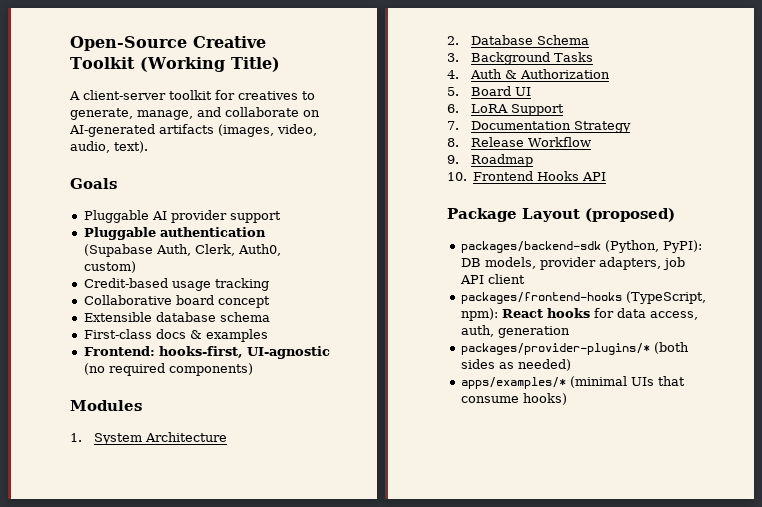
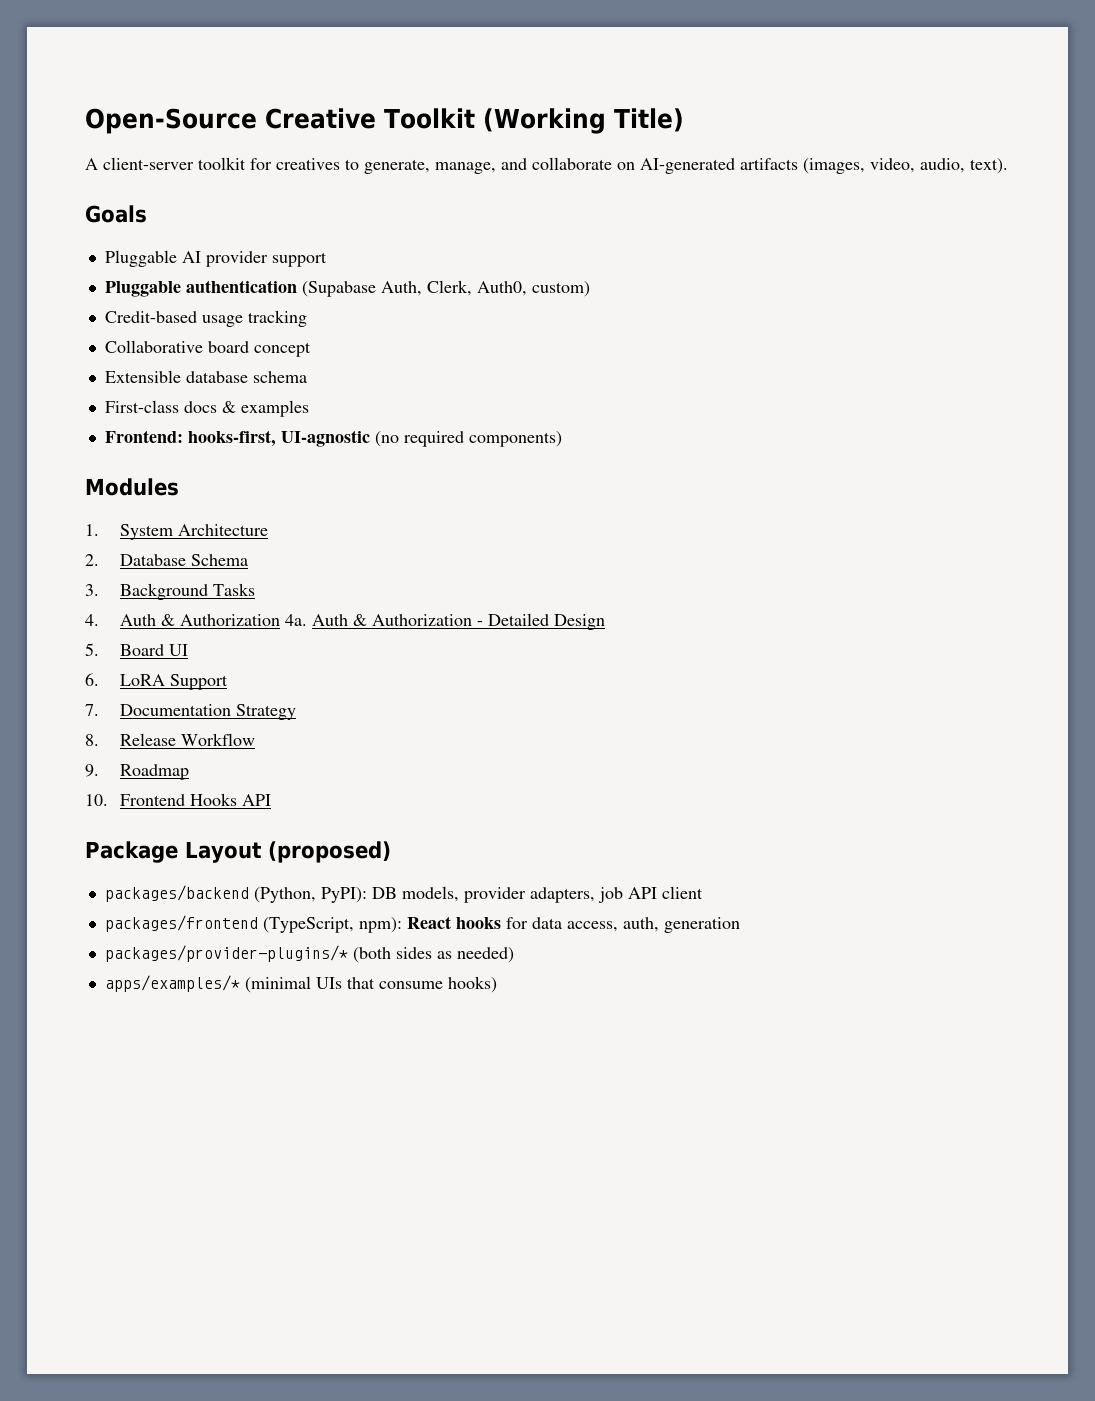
(611, 74) none -> [285,613,606,630] 4a. Auth & Authorization - Detailed Design
[460,241,601,253] packages/backend-sdk -> [104,885,249,902] packages/backend
[460,292,622,304] packages/frontend-hooks -> [104,915,258,932] packages/frontend

